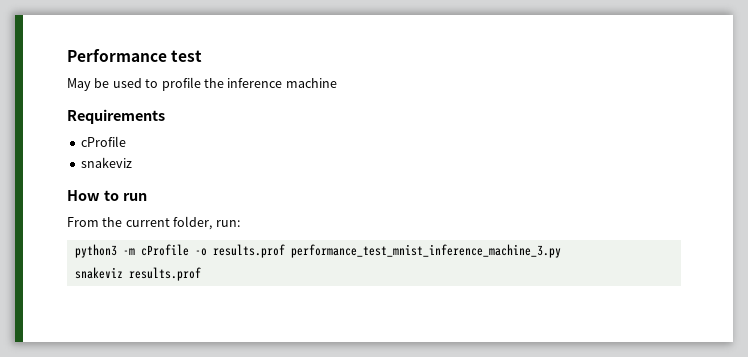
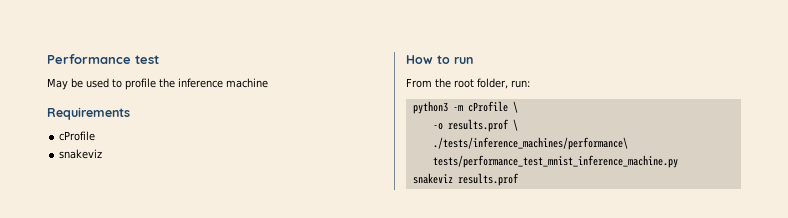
[125,218,170,227] current -> [454,79,474,88] root
(189, 250) none -> [512,101,518,113] \ //
[290,244,561,258] performance_test_mnist_inference_machine_3.py -> [512,119,518,131] [432,137,628,150] [432,155,678,168] \ // ./tests/inference_machines/performance\ tests/performance_test_mnist_inference_machine.py

